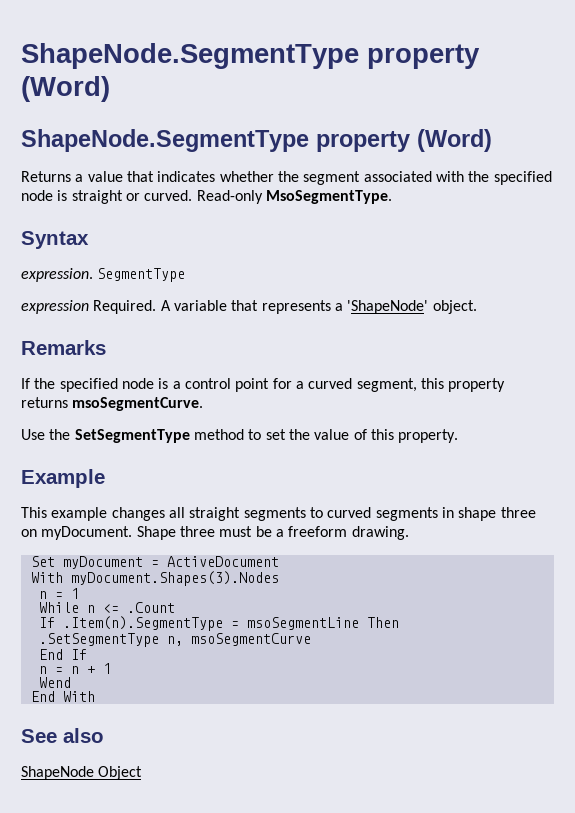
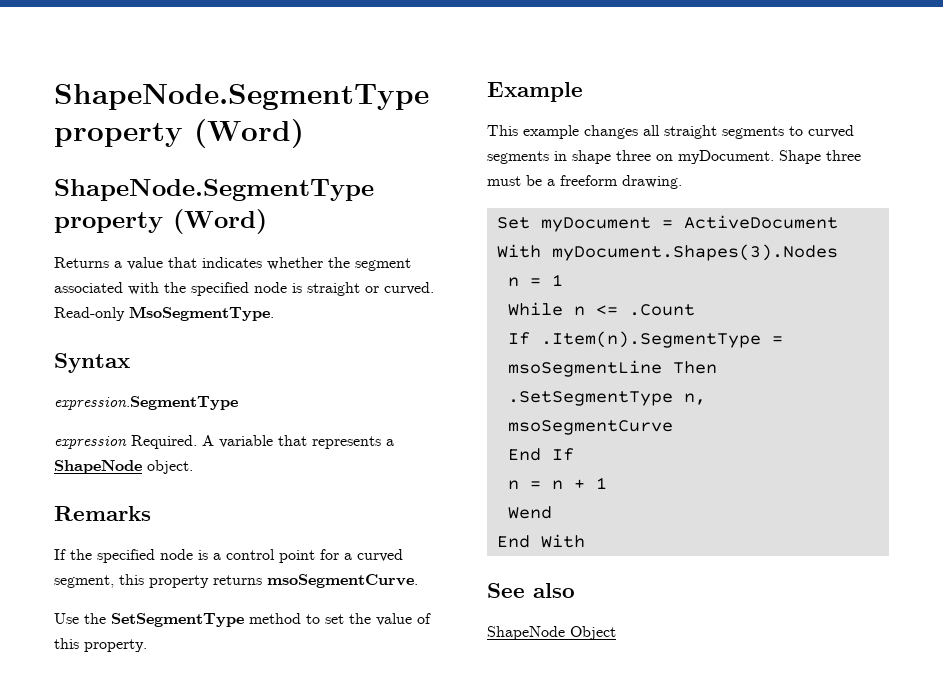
[21,268,186,282] expression. SegmentType -> [54,396,238,410] expression.SegmentType
[347,300,429,314] 'ShapeNode' -> [54,460,142,474] ShapeNode

